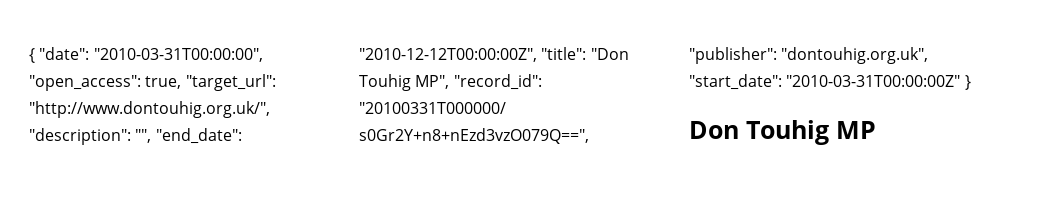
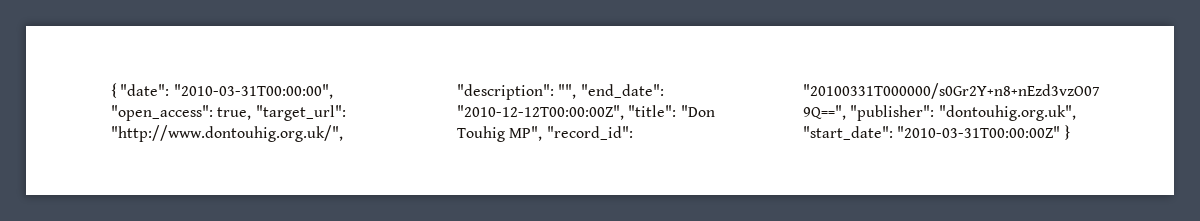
[689,120,876,145] // Don Touhig MP -> (1070, 132) none

